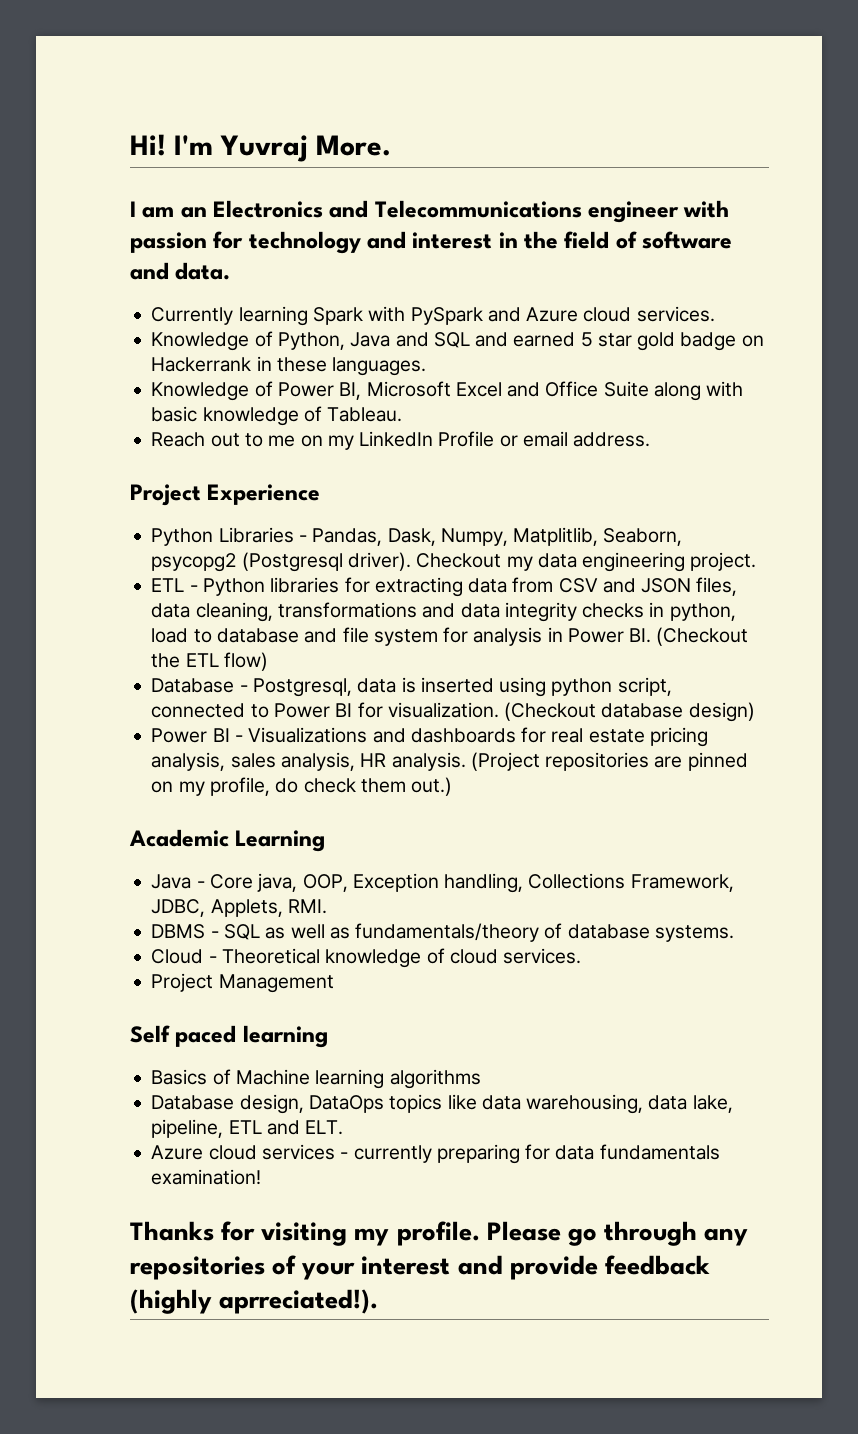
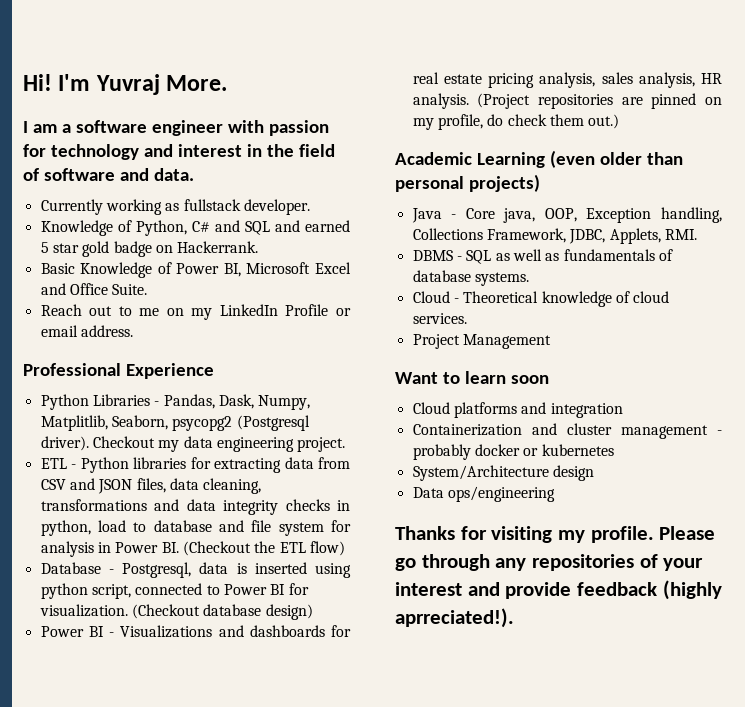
[180,200,582,218] an Electronics and Telecommunications -> [61,120,147,133] a software
[238,306,715,326] learning Spark with PySpark and Azure cloud services. -> [105,199,310,215] working as fullstack developer.
[350,332,391,347] Java -> [191,221,210,232] C#
[151,356,427,376] Hackerrank in these languages. // -> [177,241,259,253] [40,263,75,274] Hackerrank. // Basic
[603,381,744,401] [151,406,403,426] Suite along with basic knowledge of Tableau. -> [112,284,148,295] Suite.
[130,484,201,506] Project -> [23,363,121,376] Professional
(326, 841) none -> [549,150,683,168] [395,174,540,192] (even older than personal projects)
[355,923,540,942] fundamentals/theory -> [563,249,655,261] fundamentals
[130,1025,328,1048] [151,1069,481,1089] [151,1094,733,1114] [151,1119,344,1138] [151,1144,720,1164] [151,1169,262,1185] Self paced learning // Basics of Machine learning algorithms // Database design, DataOps topics like data warehousing, data lake, pipeline, ETL and ELT. // Azure cloud services - currently preparing for data fundamentals examination! -> [395,371,549,384] [412,402,623,418] [412,423,722,439] [412,444,614,460] [412,465,594,481] [412,486,555,502] Want to learn soon // Cloud platforms and integration // Containerization and cluster management - probably docker or kubernetes // System/Architecture design // Data ops/engineering

